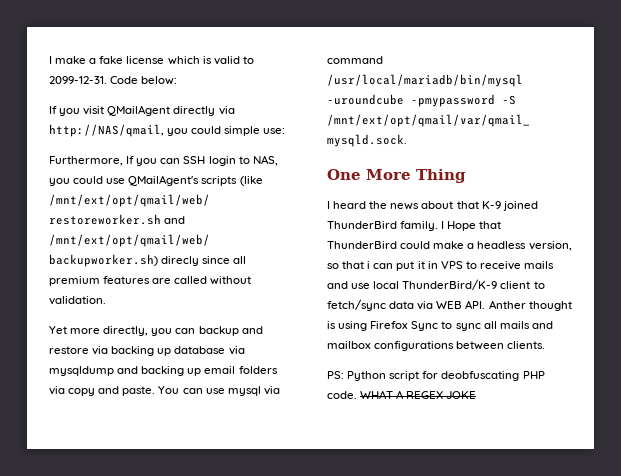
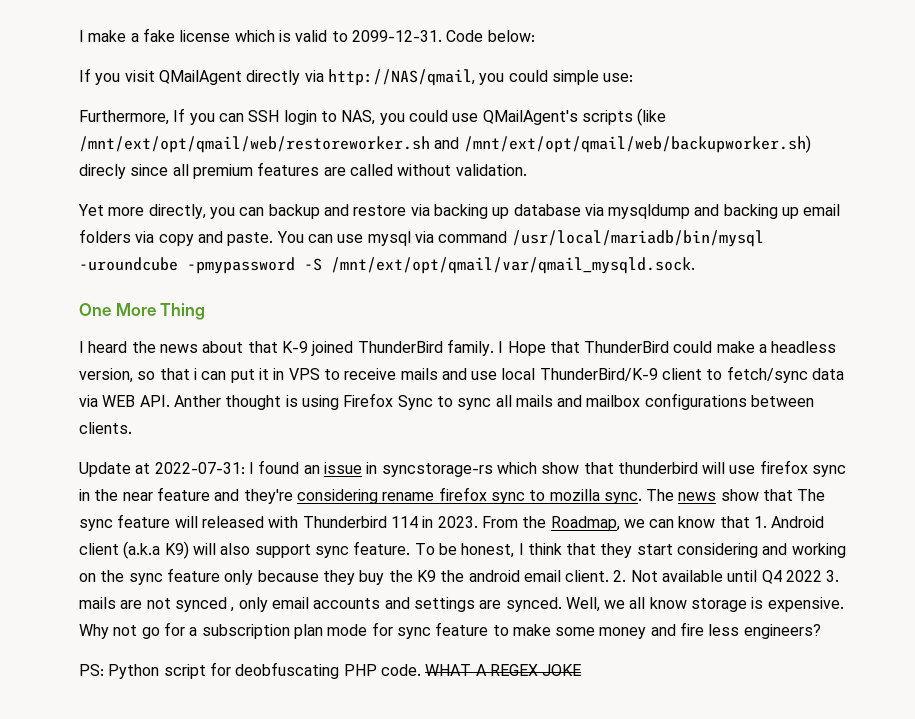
(546, 345) none -> [79,460,847,477] [79,487,826,504] [79,514,825,531] [79,541,846,559] [79,568,840,585] [79,597,844,612] [79,622,821,639] // Update at 2022-07-31: I found an issue in syncstorage-rs which show that thunderbird will use firefox sync in the near feature and they're considering rename firefox sync to mozilla sync. The news show that The sync feature will released with Thunderbird 114 in 2023. From the Roadmap, we can know that 1. Android client (a.k.a K9) will also support sync feature. To be honest, I think that they start considering and working on the sync feature only because they buy the K9 the android email client. 2. Not available until Q4 2022 3. mails are not synced , only email accounts and settings are synced. Well, we all know storage is expensive. Why not go for a subscription plan mode for sync feature to make some money and fire less engineers?

